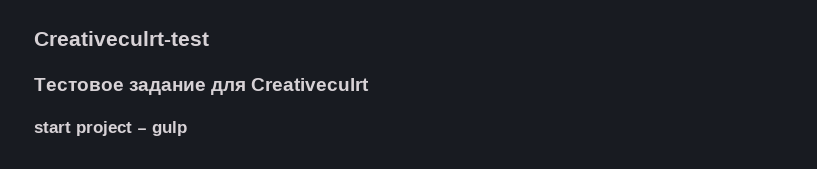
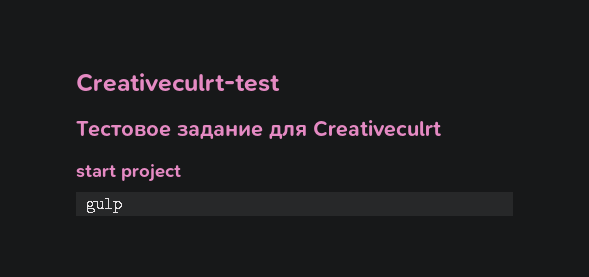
[137,128,147,133] - -> (181, 173) //

